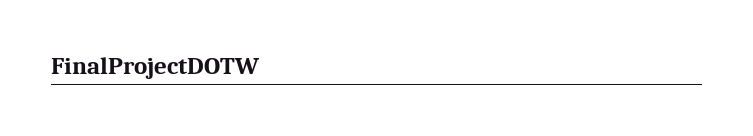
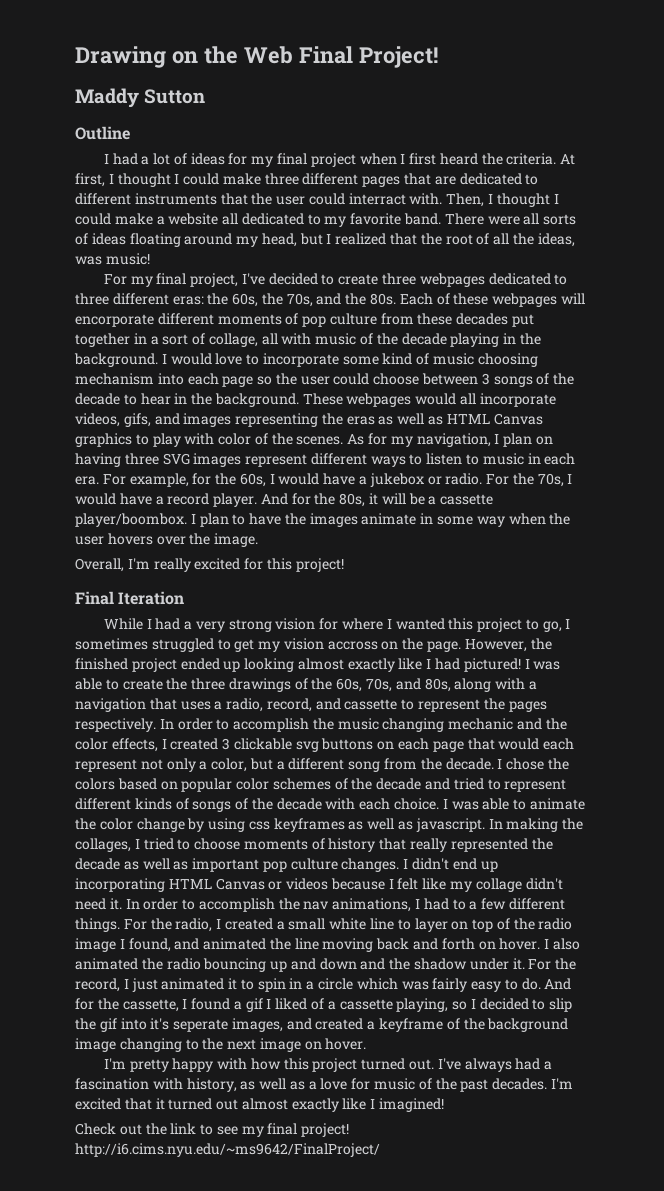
[51,57,260,79] FinalProjectDOTW -> [75,46,438,68] [75,88,206,108] [75,126,130,140] [103,153,576,167] [75,173,539,187] [75,193,559,207] [75,213,577,227] [75,233,575,247] [75,253,150,265] [103,273,568,287] [75,293,585,307] [75,313,535,327] [75,333,541,347] [74,353,538,367] [75,373,575,387] [75,393,556,407] [75,413,543,427] [75,433,553,447] [75,453,576,467] [75,473,573,487] [75,493,494,507] [75,513,571,527] [75,533,259,547] [75,558,344,572] [75,591,185,605] [103,618,571,632] [75,638,552,652] [75,658,561,672] [75,678,537,692] [75,698,547,712] [75,718,567,732] [75,738,575,752] [75,758,569,772] [75,778,567,792] [75,798,585,812] [75,818,584,832] [75,838,553,852] [75,858,498,872] [75,878,563,892] [75,898,565,912] [75,918,573,932] [75,938,580,952] [75,958,577,972] [75,978,572,992] [75,998,573,1012] [75,1018,569,1032] [75,1038,367,1052] [103,1058,553,1072] [75,1078,573,1092] [75,1098,445,1112] [75,1123,350,1137] [75,1143,380,1157] Drawing on the Web Final Project! // Maddy Sutton // Outline // I had a lot of ideas for my final project when I first heard the criteria. At first, I thought I could make three different pages that are dedicated to different instruments that the user could interract with. Then, I thought I could make a website all dedicated to my favorite band. There were all sorts of ideas floating around my head, but I realized that the root of all the ideas, was music! // For my final project, I've decided to create three webpages dedicated to three different eras: the 60s, the 70s, and the 80s. Each of these webpages will encorporate different moments of pop culture from these decades put together in a sort of collage, all with music of the decade playing in the background. I would love to incorporate some kind of music choosing mechanism into each page so the user could choose between 3 songs of the decade to hear in the background. These webpages would all incorporate videos, gifs, and images representing the eras as well as HTML Canvas graphics to play with color of the scenes. As for my navigation, I plan on having three SVG images represent different ways to listen to music in each era. For example, for the 60s, I would have a jukebox or radio. For the 70s, I would have a record player. And for the 80s, it will be a cassette player/boombox. I plan to have the images animate in some way when the user hovers over the image. // Overall, I'm really excited for this project! // Final Iteration // While I had a very strong vision for where I wanted this project to go, I sometimes struggled to get my vision accross on the page. However, the finished project ended up looking almost exactly like I had pictured! I was able to create the three drawings of the 60s, 70s, and 80s, along with a navigation that uses a radio, record, and cassette to represent the pages respectively. In order to accomplish the music changing mechanic and the color effects, I created 3 clickable svg buttons on each page that would each represent not only a color, but a different song from the decade. I chose the colors based on popular color schemes of the decade and tried to represent different kinds of songs of the decade with each choice. I was able to animate the color change by using css keyframes as well as javascript. In making the collages, I tried to choose moments of history that really represented the decade as well as important pop culture changes. I didn't end up incorporating HTML Canvas or videos because I felt like my collage didn't need it. In order to accomplish the nav animations, I had to a few different things. For the radio, I created a small white line to layer on top of the radio image I found, and animated the line moving back and forth on hover. I also animated the radio bouncing up and down and the shadow under it. For the record, I just animated it to spin in a circle which was fairly easy to do. And for the cassette, I found a gif I liked of a cassette playing, so I decided to slip the gif into it's seperate images, and created a keyframe of the background image changing to the next image on hover. // I'm pretty happy with how this project turned out. I've always had a fascination with history, as well as a love for music of the past decades. I'm excited that it turned out almost exactly like I imagined! // Check out the link to see my final project! http://i6.cims.nyu.edu/~ms9642/FinalProject/

